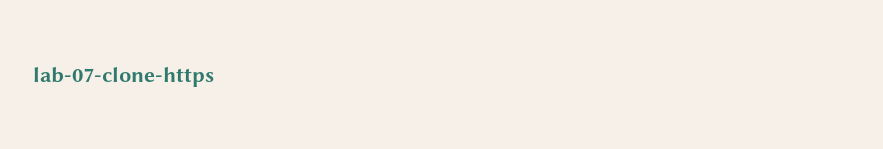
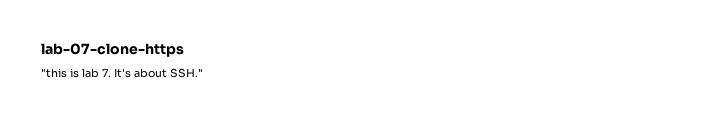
(214, 77) none -> [41,68,203,78] // "this is lab 7. It's about SSH."

